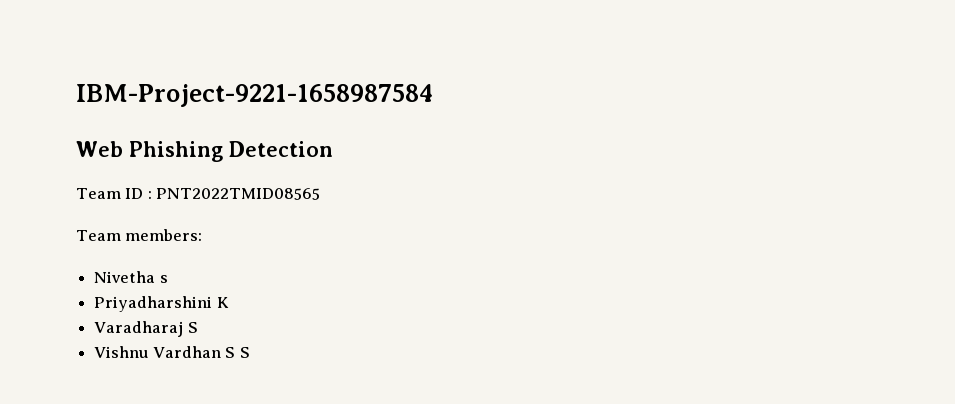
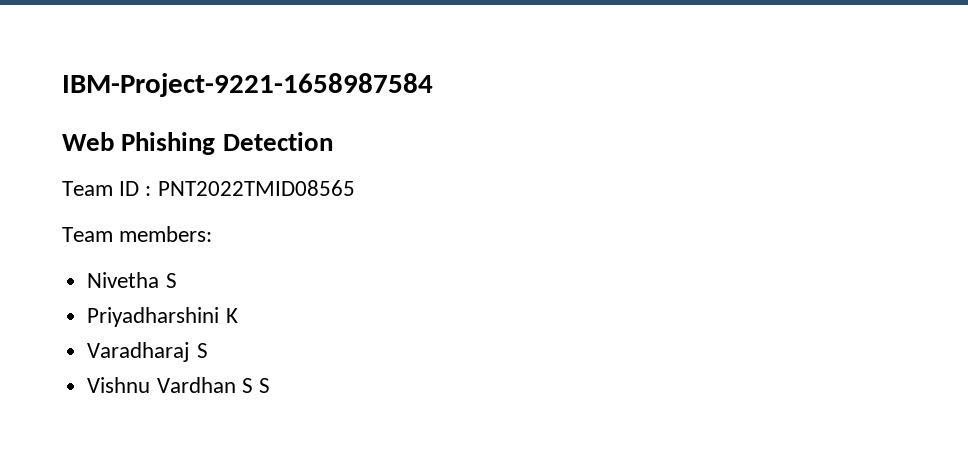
[159,275,168,283] s -> [165,273,177,288] S

